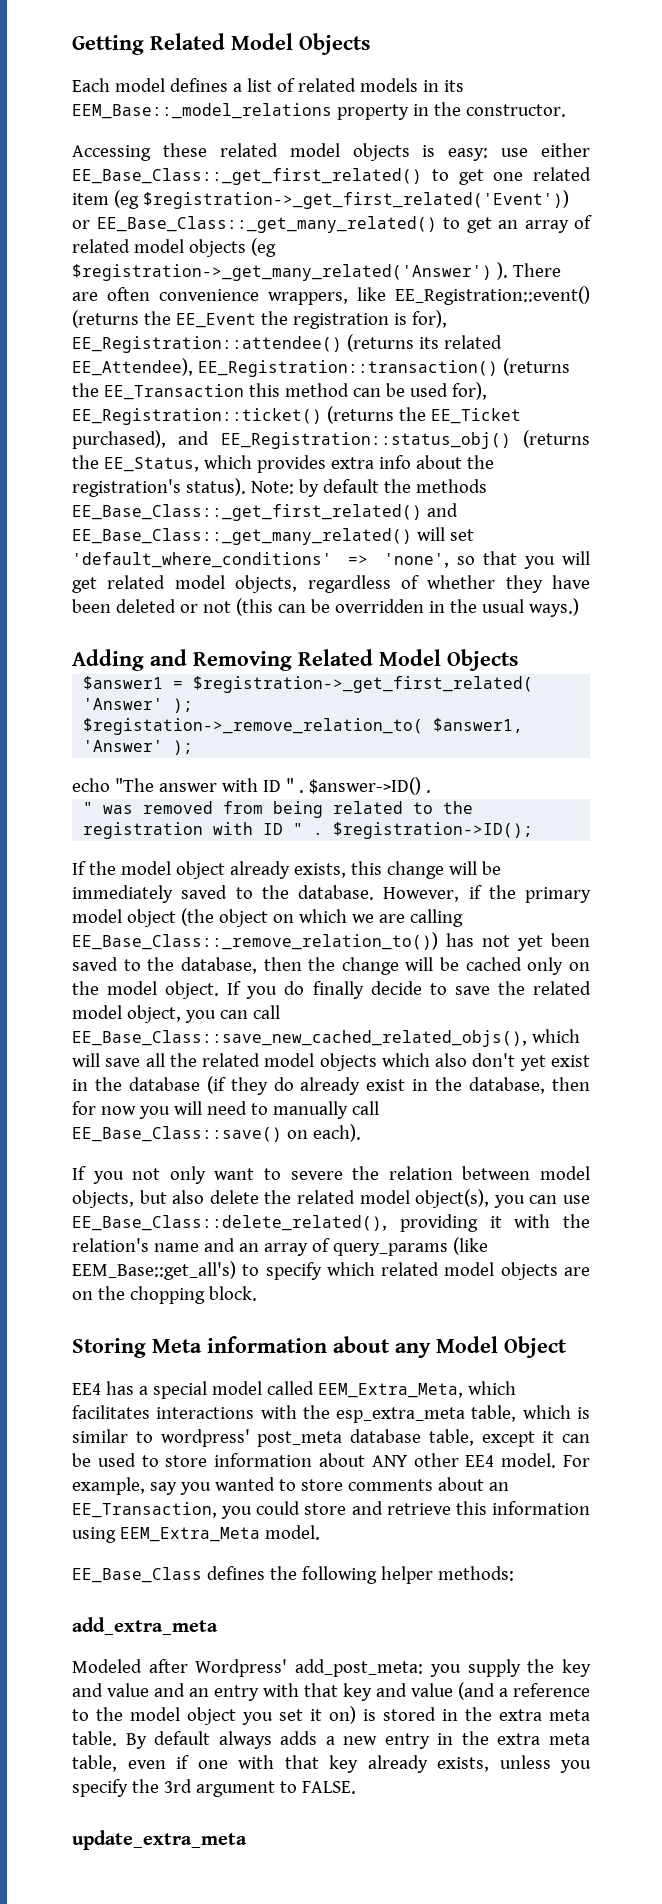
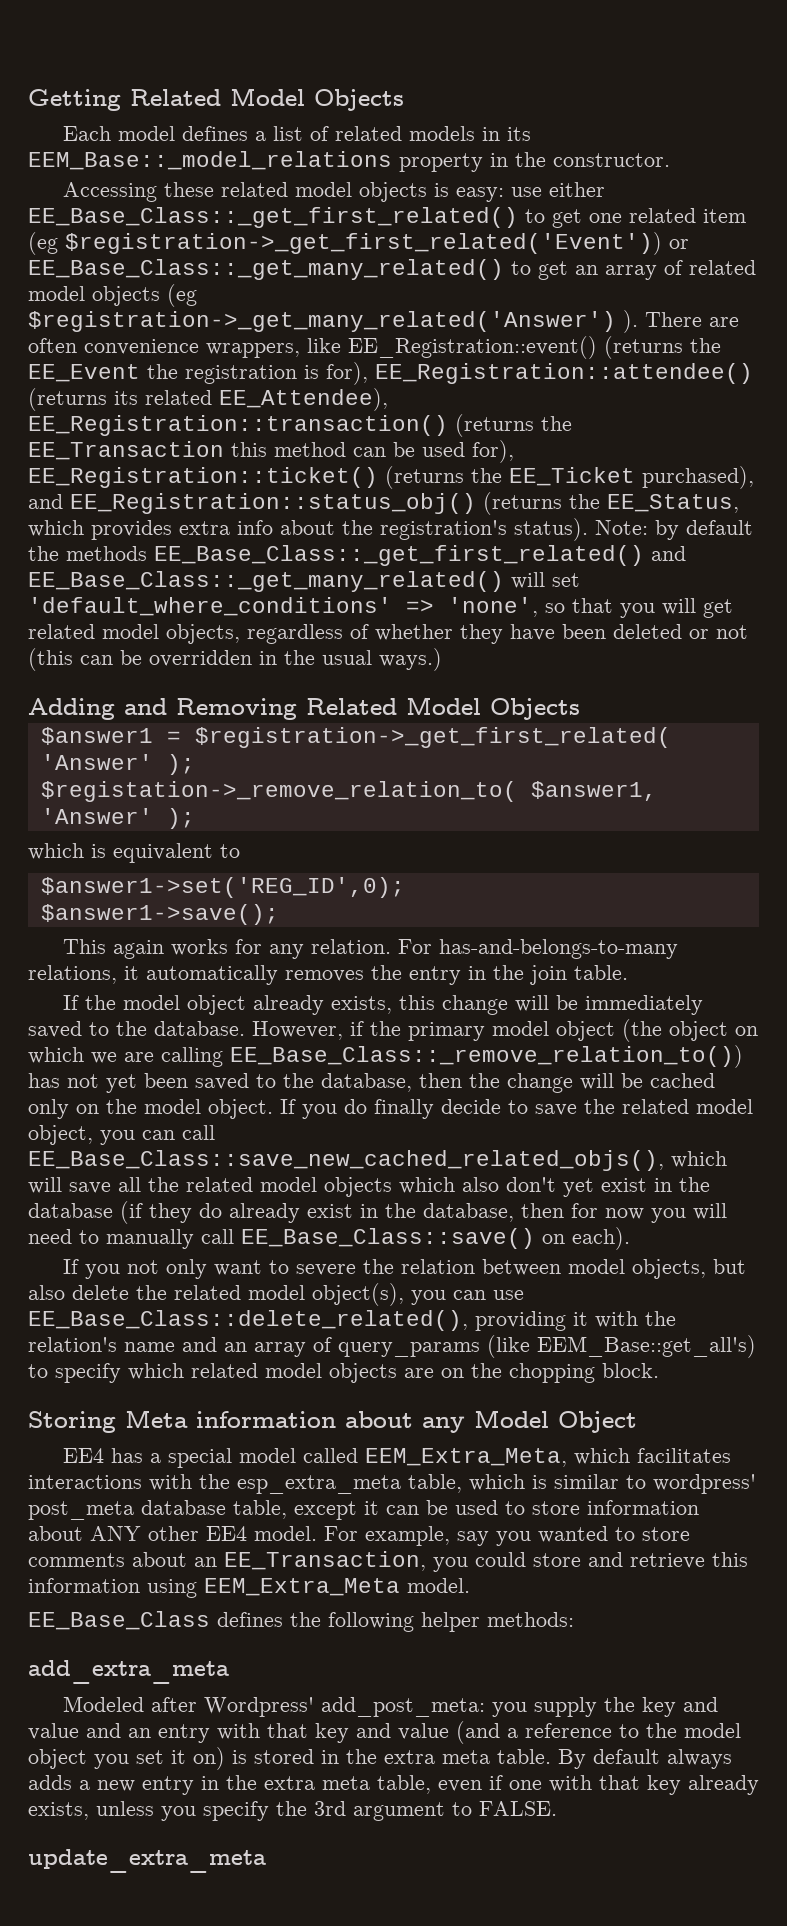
[72,777,431,795] [83,801,474,818] [83,822,534,839] echo "The answer with ID " . $answer->ID() . // " was removed from being related to the registration with ID " . $registration->ID(); -> [28,843,240,863] [40,877,405,898] [40,904,279,925] [62,939,678,959] [28,965,628,985] which is equivalent to // $answer1->set('REG_ID',0); // $answer1->save(); // This again works for any relation. For has-and-belongs-to-many relations, it automatically removes the entry in the join table.

